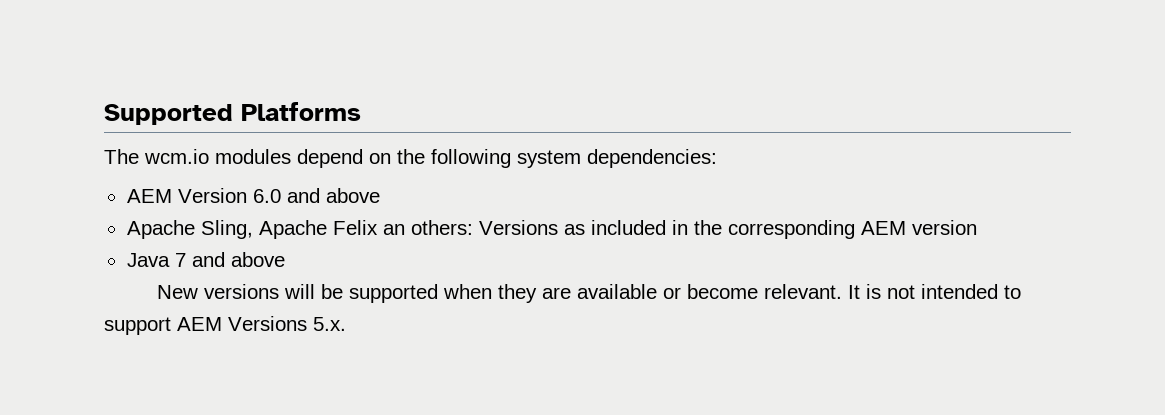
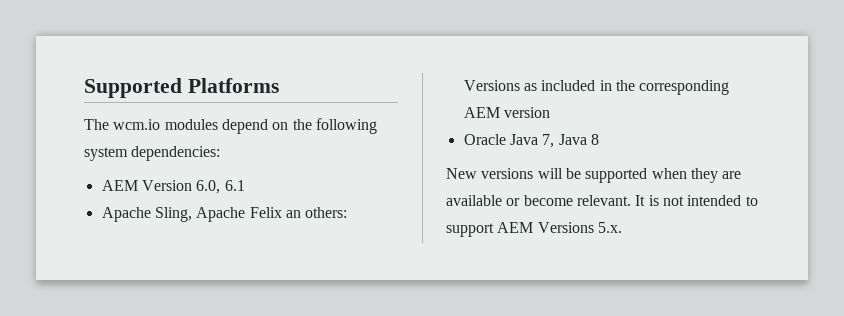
[252,188,380,203] 6.0 and above -> [196,180,245,194] 6.0, 6.1
[126,252,285,267] Java 7 and above -> [463,134,599,148] Oracle Java 7, Java 8

